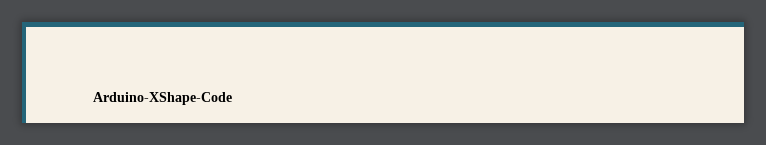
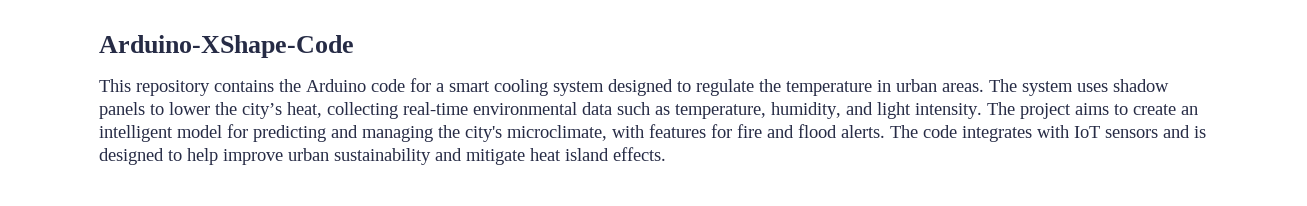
(232, 98) none -> [99,78,1169,96] [99,102,1198,119] [99,124,1206,142] [99,147,666,165] // This repository contains the Arduino code for a smart cooling system designed to regulate the temperature in urban areas. The system uses shadow panels to lower the city’s heat, collecting real-time environmental data such as temperature, humidity, and light intensity. The project aims to create an intelligent model for predicting and managing the city's microclimate, with features for fire and flood alerts. The code integrates with IoT sensors and is designed to help improve urban sustainability and mitigate heat island effects.

